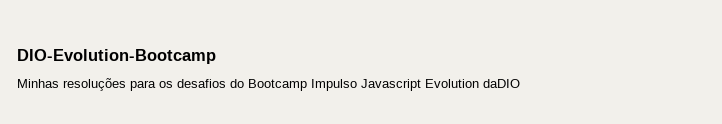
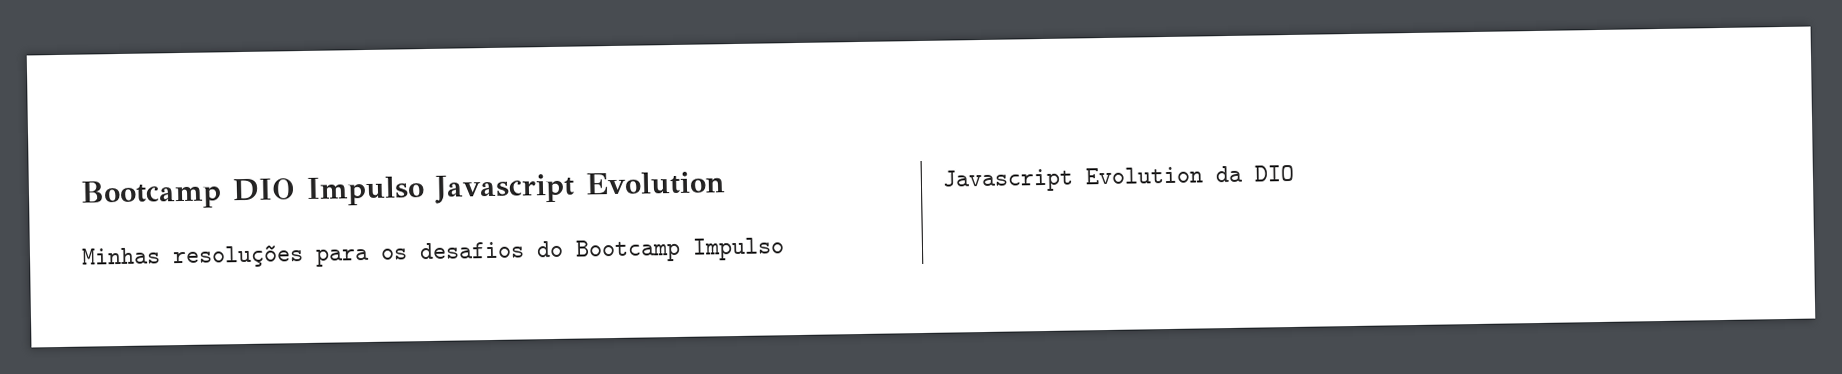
[17,49,216,64] DIO-Evolution-Bootcamp -> [80,171,726,210] Bootcamp DIO Impulso Javascript Evolution
[483,79,520,88] daDIO -> [1215,164,1294,183] da DIO

